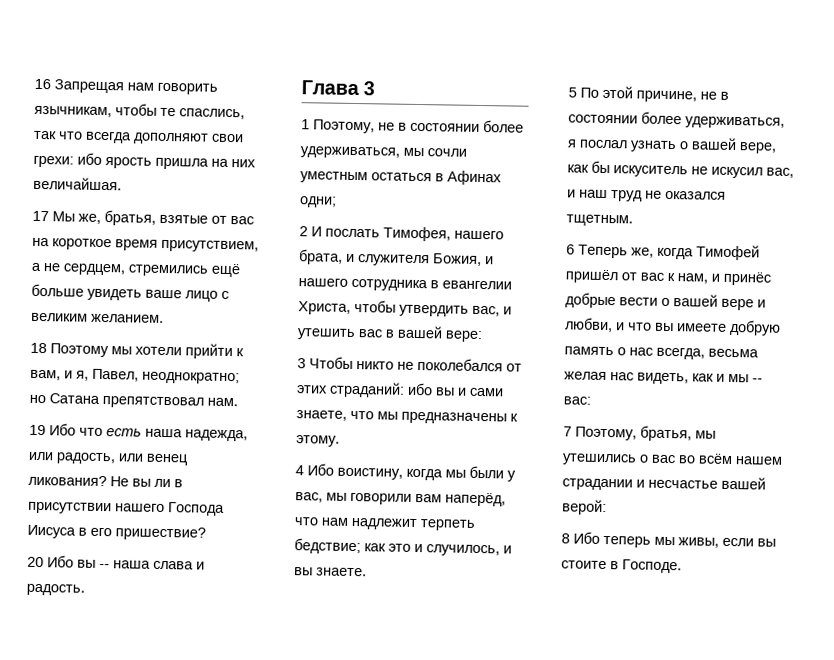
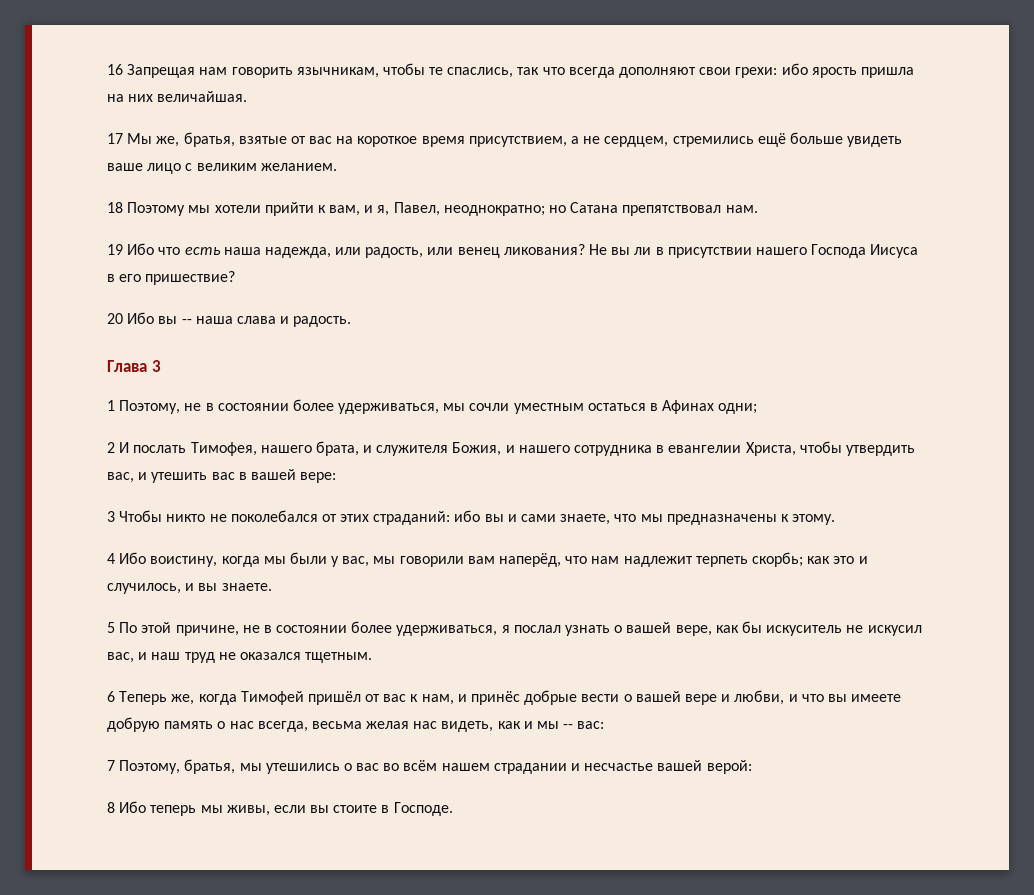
[294,538,361,555] бедствие; -> [751,552,803,567] скорбь;

